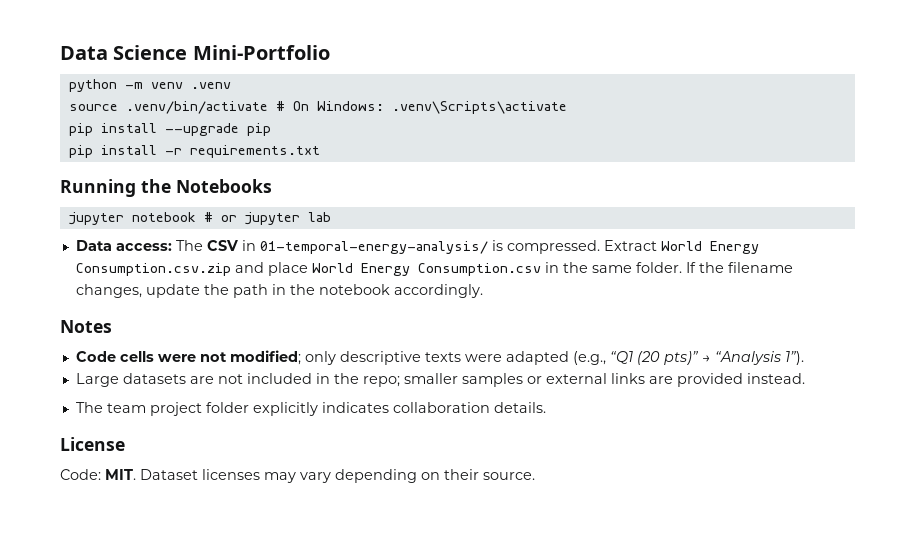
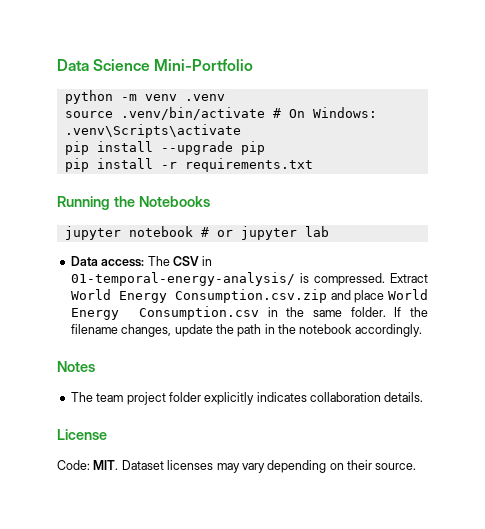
[75,350,804,365] [75,373,805,387] // Code cells were not modified; only descriptive texts were adapted (e.g., “Q1 (20 pts)” → “Analysis 1”). // Large datasets are not included in the repo; smaller samples or external links are provided instead. -> (95, 366) none

